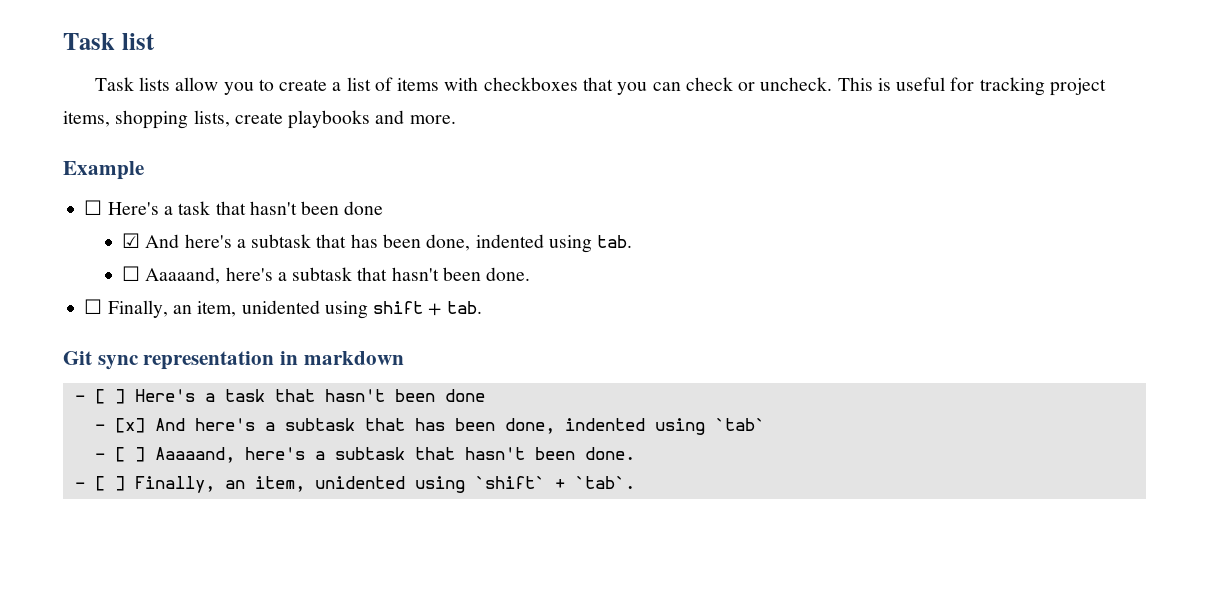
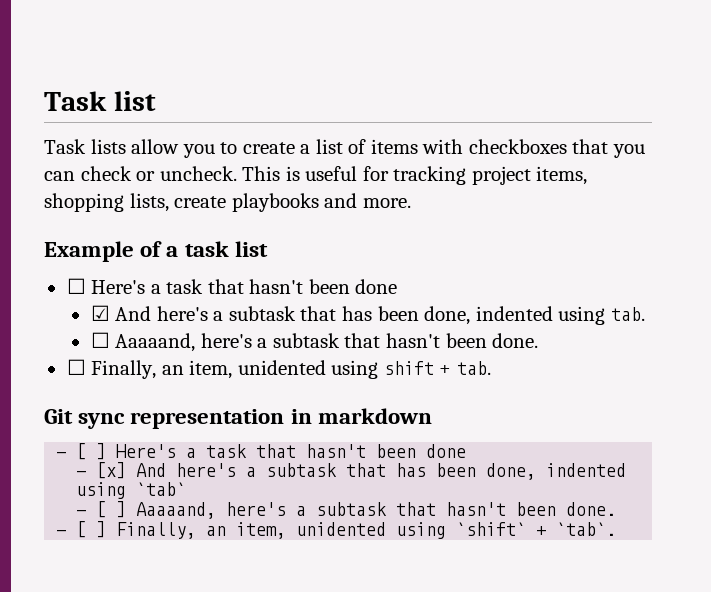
(144, 170) none -> [140,241,268,257] of a task list

